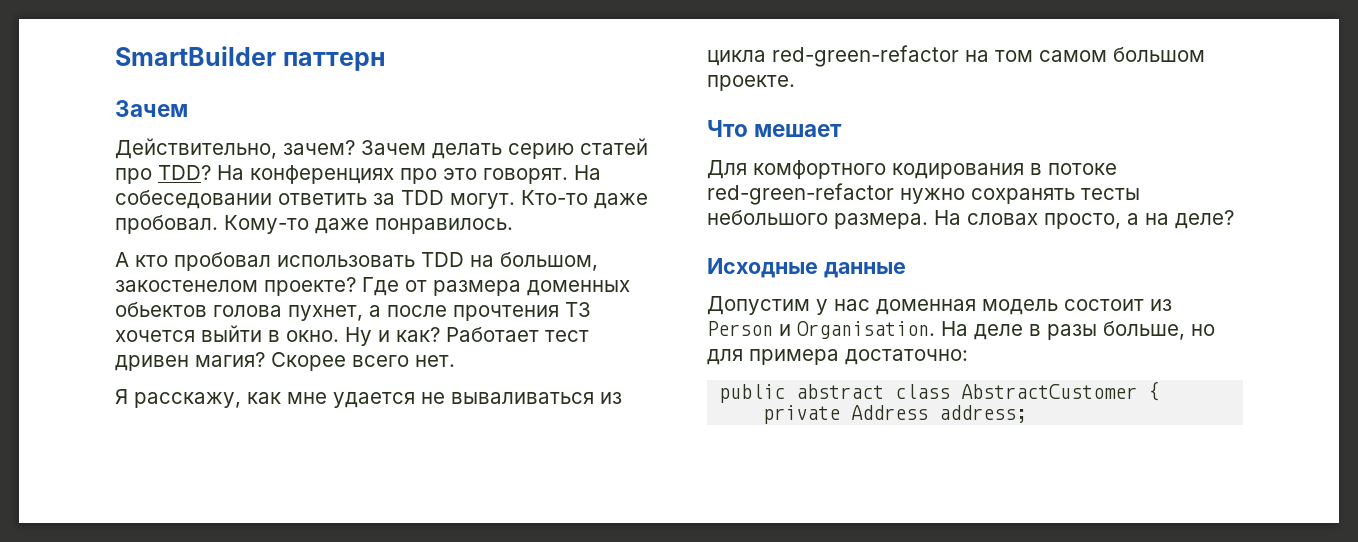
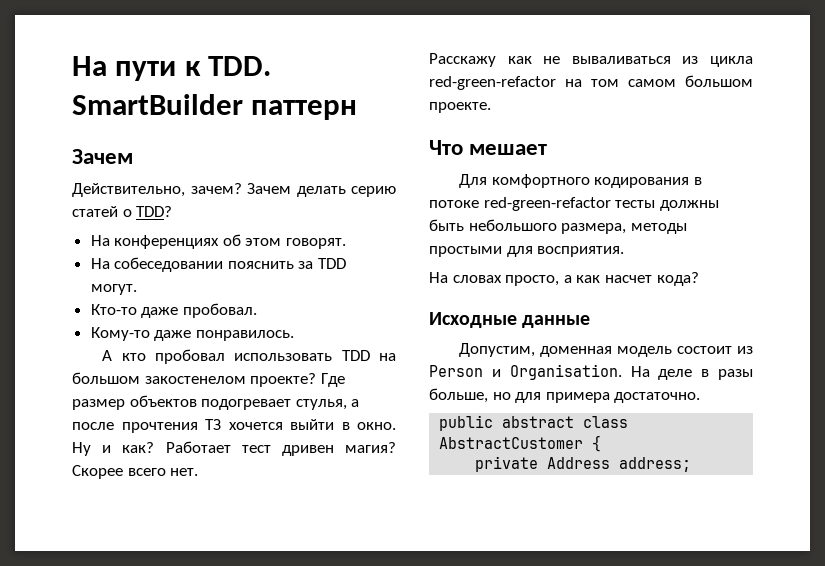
(115, 56) none -> [72,56,272,81] На пути к TDD.
[115,168,152,184] про -> [122,209,132,217] о
(211, 172) none -> (173, 211) //
[400,168,477,184] про это -> [222,234,282,246] об этом
(568, 176) none -> (347, 243) //
[278,193,367,205] ответить -> [227,261,294,269] пояснить
(515, 201) none -> (137, 289) //
(218, 224) none -> (257, 310) //
[500,252,598,271] большом, -> [72,372,140,384] большом
[405,280,630,296] [115,302,363,321] от размера доменных обьектов голова пухнет, -> [72,395,347,410] размер объектов подогревает стулья,
[115,389,415,408] Я расскажу, как мне удается -> [429,53,532,67] Расскажу как
[900,188,1140,204] [707,210,928,229] нужно сохранять тесты небольшого размера. -> [615,200,719,211] [429,219,687,234] [429,246,625,257] тесты должны быть небольшого размера, методы простыми для восприятия. //
[1145,210,1234,229] на деле? -> [576,272,699,286] как насчет кода?
[707,296,870,315] Допустим у нас -> [459,343,536,357] Допустим,
[845,349,968,365] достаточно: -> [614,392,701,403] достаточно.

